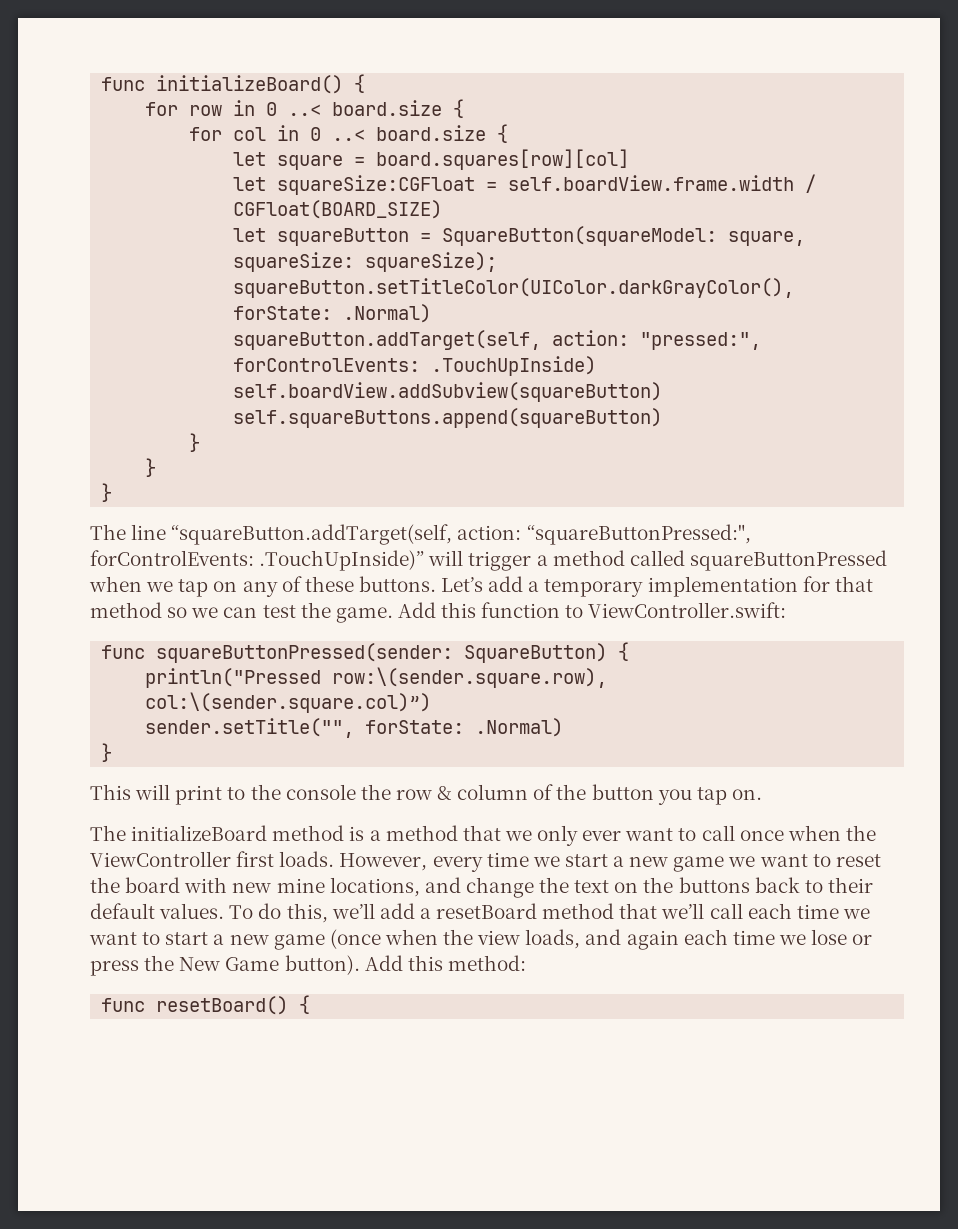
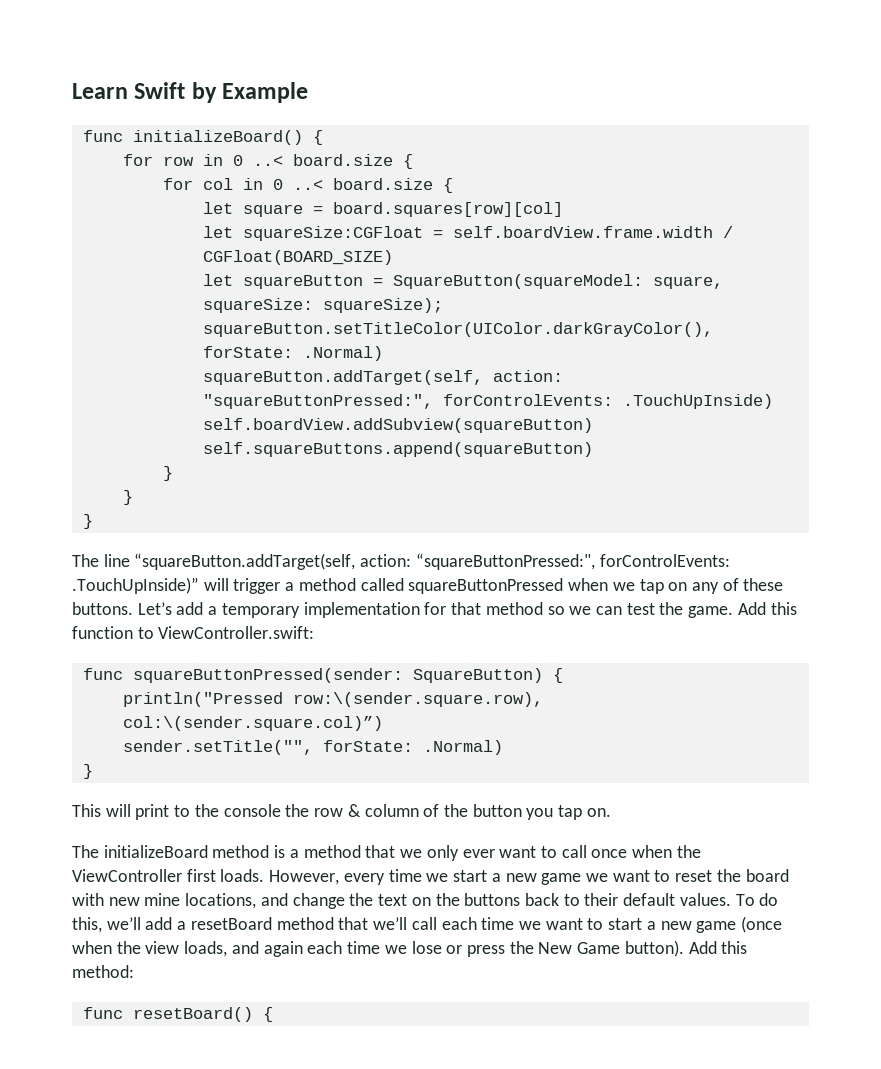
(101, 84) none -> [72,82,309,103] Learn Swift by Example //
[640,332,762,350] "pressed:", -> [202,394,433,409] "squareButtonPressed:",

